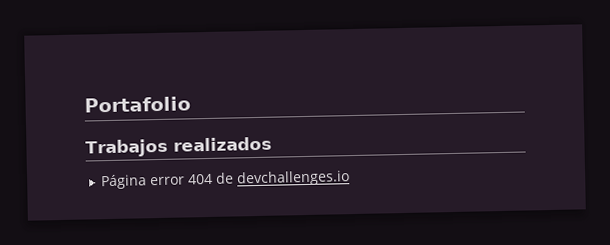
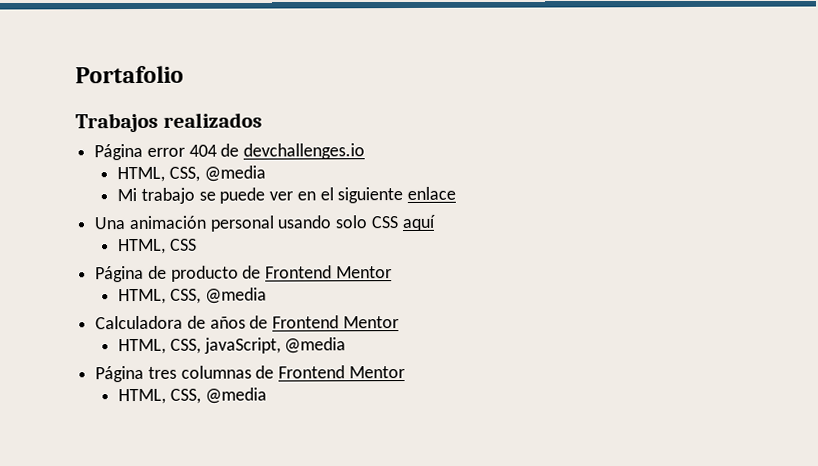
(351, 178) none -> [117,165,266,183] [117,186,457,204] [94,214,435,232] [118,238,197,255] [95,265,392,283] [118,287,267,305] [95,315,399,330] [118,337,347,355] [95,365,405,383] [118,387,267,405] // HTML, CSS, @media // Mi trabajo se puede ver en el siguiente enlace // Una animación personal usando solo CSS aquí // HTML, CSS // Página de producto de Frontend Mentor // HTML, CSS, @media // Calculadora de años de Frontend Mentor // HTML, CSS, javaScript, @media // Página tres columnas de Frontend Mentor // HTML, CSS, @media

